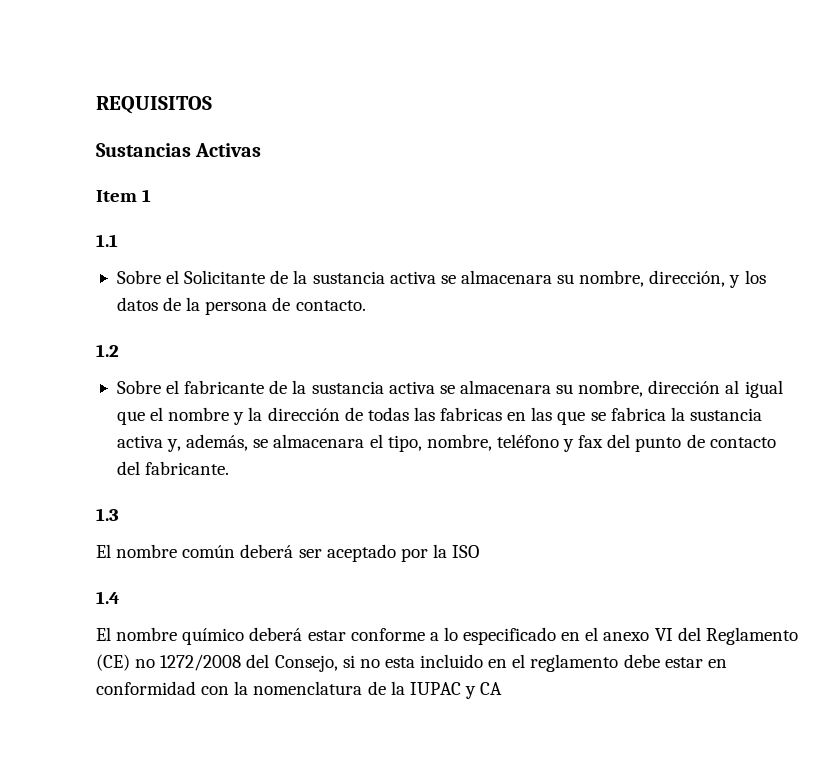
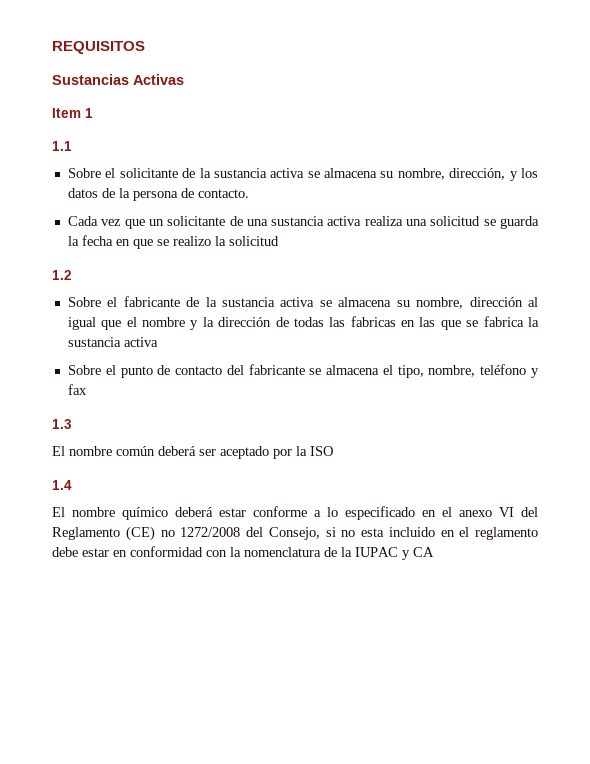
[184,270,552,284] Solicitante de la sustancia activa se almacenara -> [119,168,378,178] solicitante de la sustancia activa se almacena
(366, 305) none -> [67,216,540,229] [67,235,279,249] // Cada vez que un solicitante de una sustancia activa realiza una solicitud se guarda la fecha en que se realizo la solicitud
[459,380,551,394] almacenara -> [338,297,392,307] almacena
[167,434,365,452] y, además, se almacenara -> [67,364,380,378] // Sobre el punto de contacto del fabricante se almacena
[607,434,776,452] [116,461,230,475] del punto de contacto del fabricante. -> (87, 389) none

